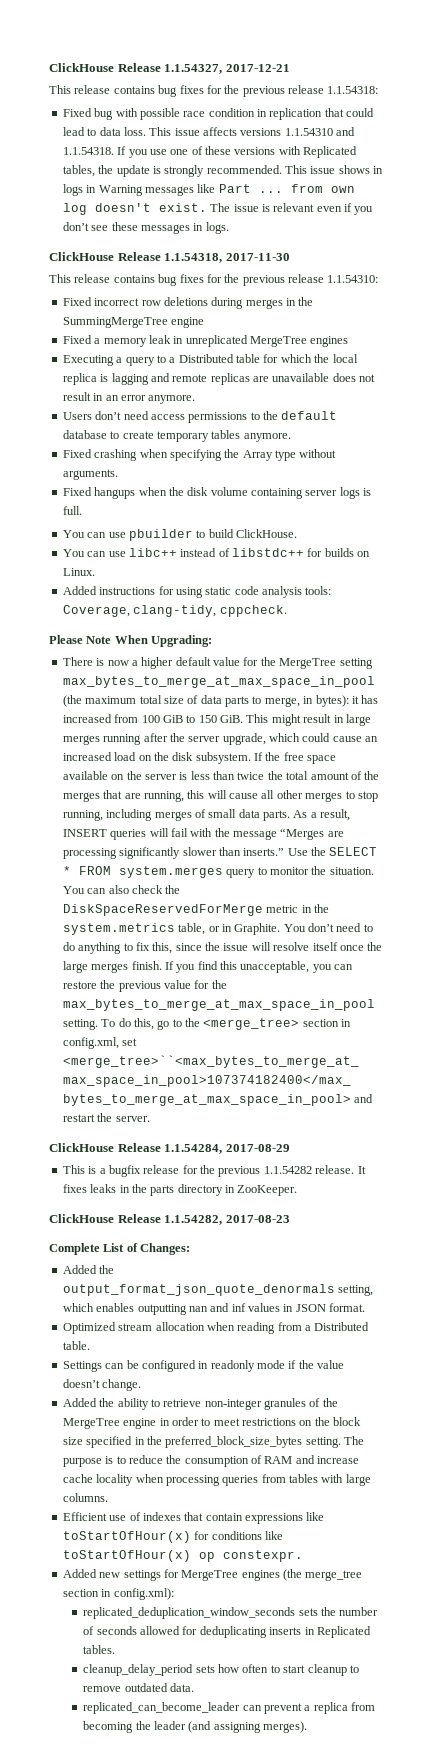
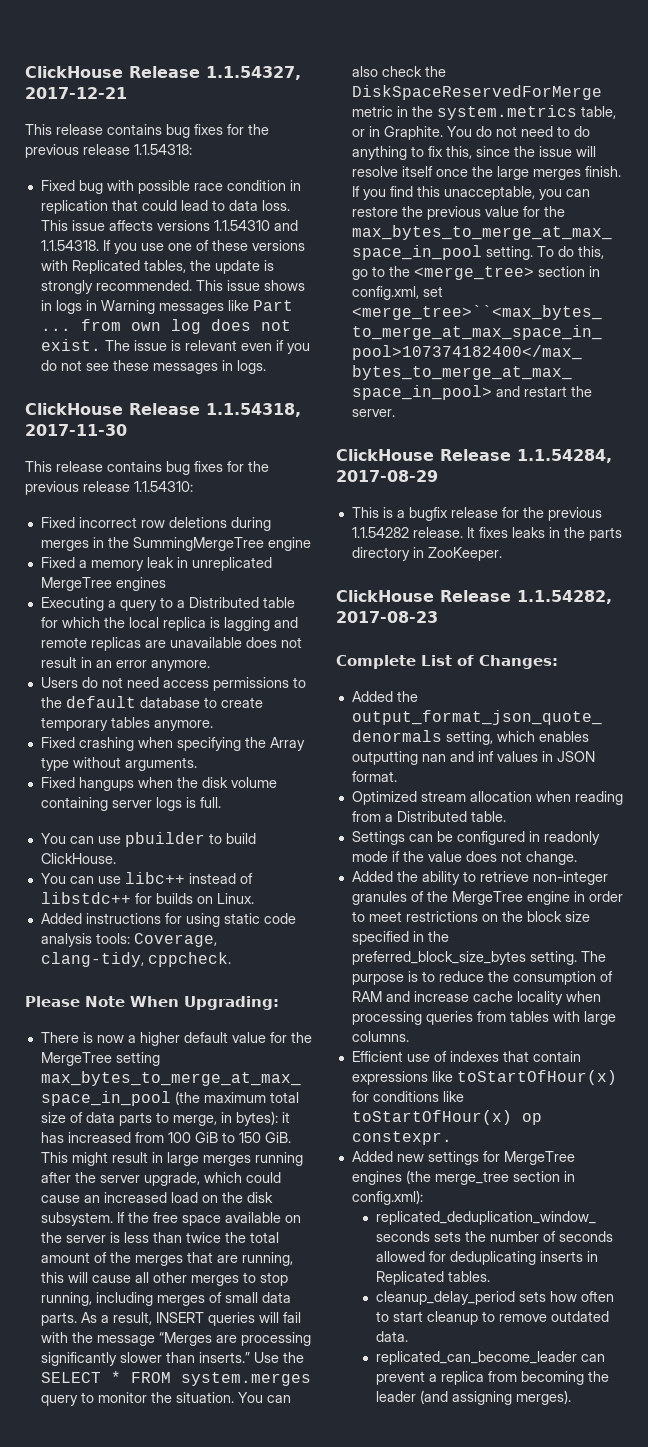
[94,203,151,212] doesn't -> [210,319,291,331] does not
[62,222,89,231] don’t -> [40,360,82,371] do not
[95,411,122,420] don’t -> [81,677,123,688] do not
[308,923,334,932] don’t -> [475,126,517,137] do not
[62,1379,100,1388] doesn’t -> [465,851,522,862] does not

